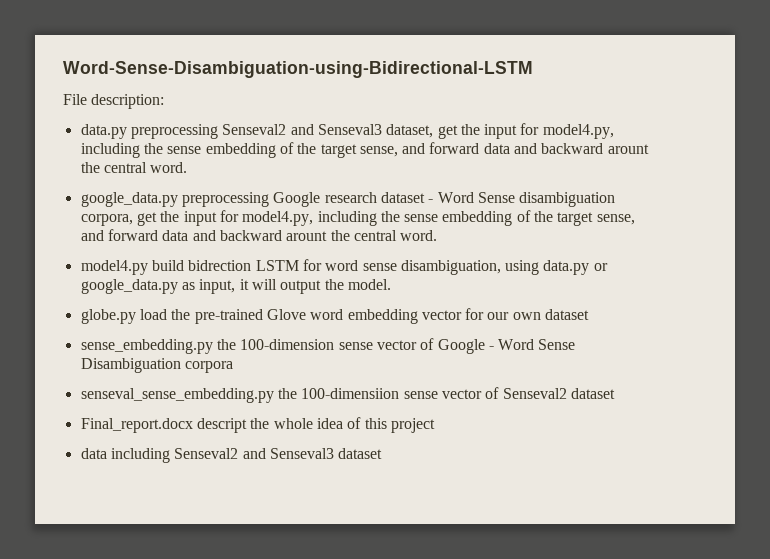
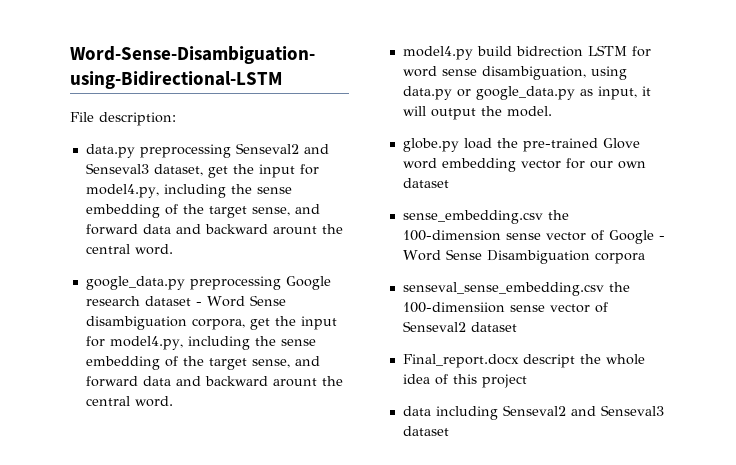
[80,339,213,354] sense_embedding.py -> [402,210,543,224] sense_embedding.csv
[80,388,274,403] senseval_sense_embedding.py -> [402,282,604,296] senseval_sense_embedding.csv

